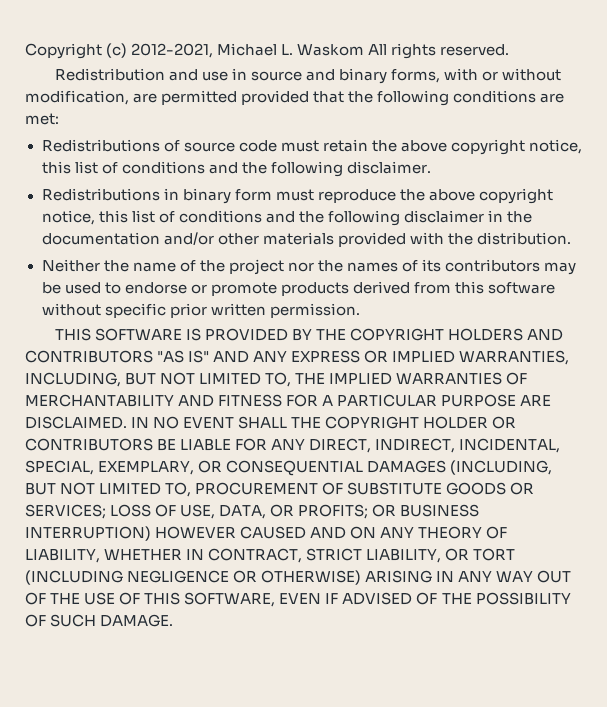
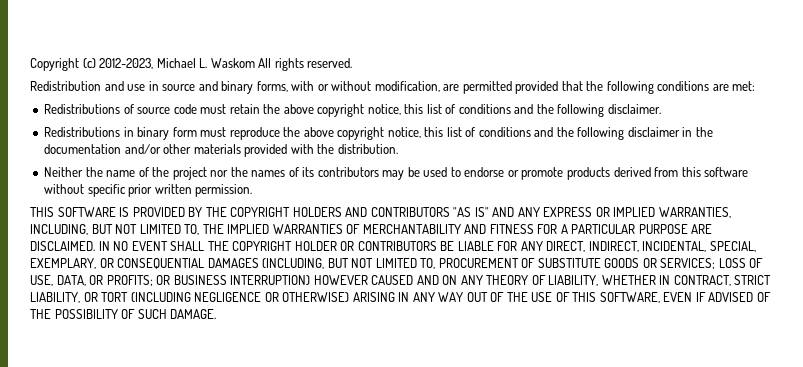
[131,43,214,58] 2012-2021, -> [99,58,154,69] 2012-2023,

